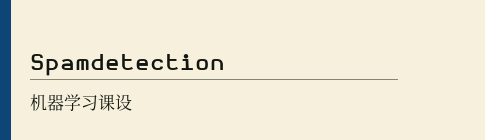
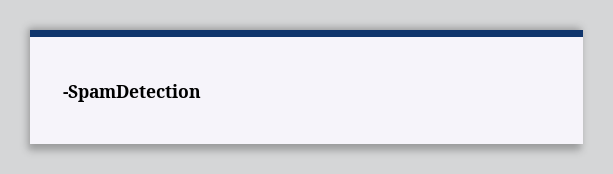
[30,54,225,76] [30,94,132,111] Spamdetection // 机器学习课设 -> [63,84,201,102] -SpamDetection

